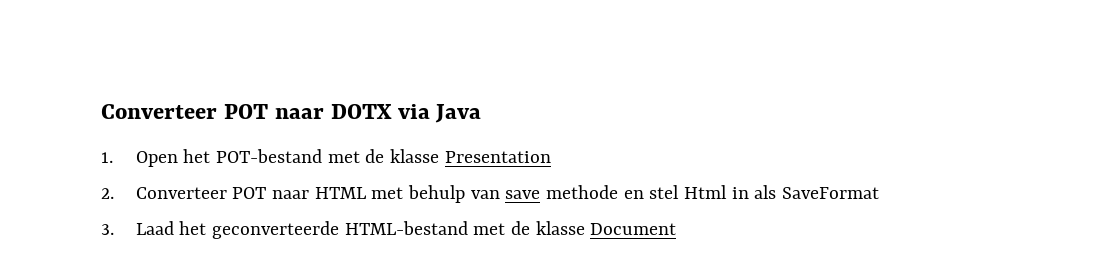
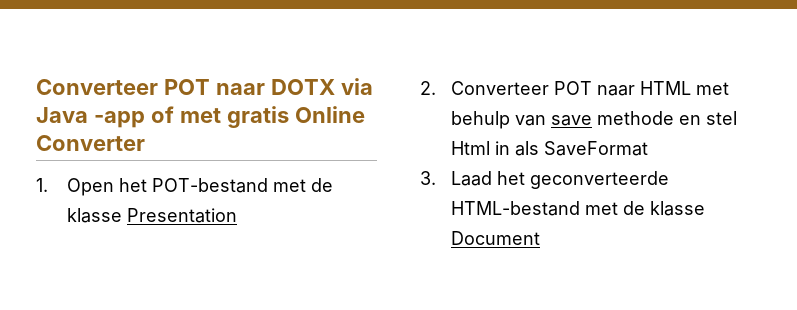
(482, 113) none -> [93,106,365,128] [36,135,145,151] -app of met gratis Online Converter

